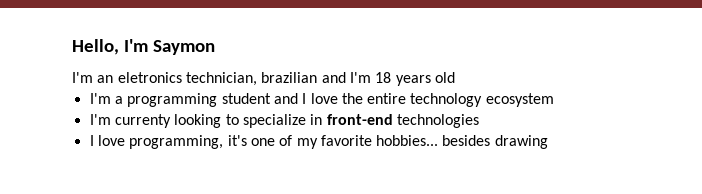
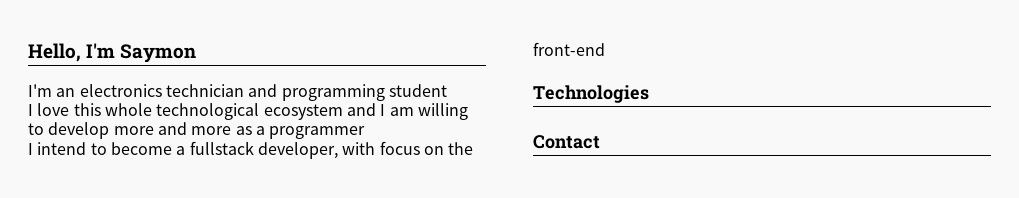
[117,72,455,86] [89,93,554,107] [89,114,479,128] [89,135,548,149] eletronics technician, brazilian and I'm 18 years old // I'm a programming student and I love the entire technology ecosystem // I'm currenty looking to specialize in front-end technologies // I love programming, it's one of my favorite hobbies... besides drawing -> [79,84,447,101] [28,103,468,120] [28,122,366,139] [28,141,474,159] [533,42,605,56] [533,85,649,103] [533,135,600,149] electronics technician and programming student // I love this whole technological ecosystem and I am willing to develop more and more as a programmer // I intend to become a fullstack developer, with focus on the front-end // Technologies // Contact

